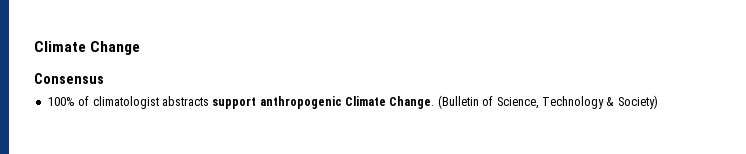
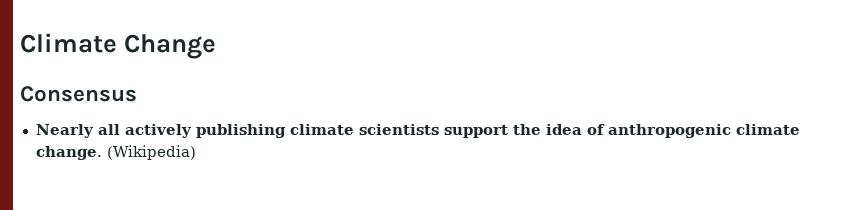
[47,95,658,109] 100% of climatologist abstracts support anthropogenic Climate Change. (Bulletin of Science, Technology & Society) -> [35,124,800,138] [35,145,196,160] Nearly all actively publishing climate scientists support the idea of anthropogenic climate change. (Wikipedia)

